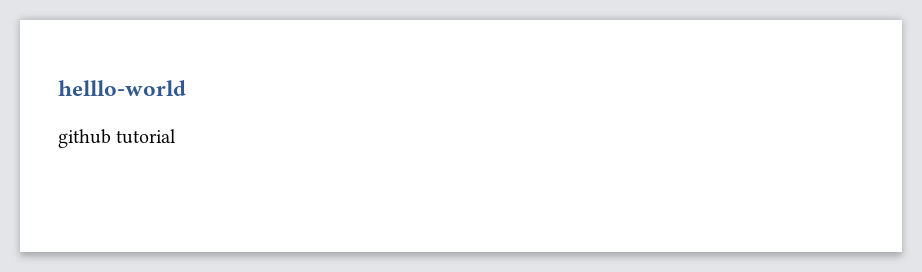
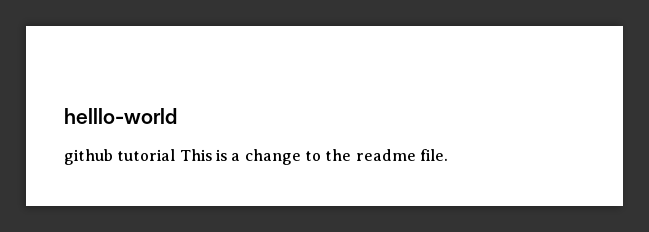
(177, 136) none -> [179,149,448,165] This is a change to the readme file.

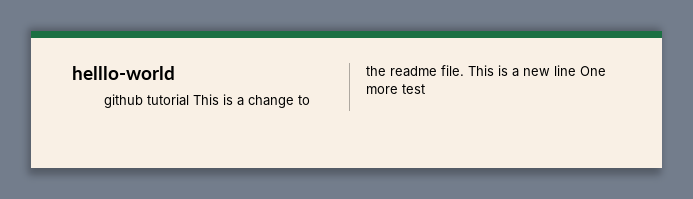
(448, 155) none -> [468,65,606,77] [366,84,425,94] This is a new line One more test

